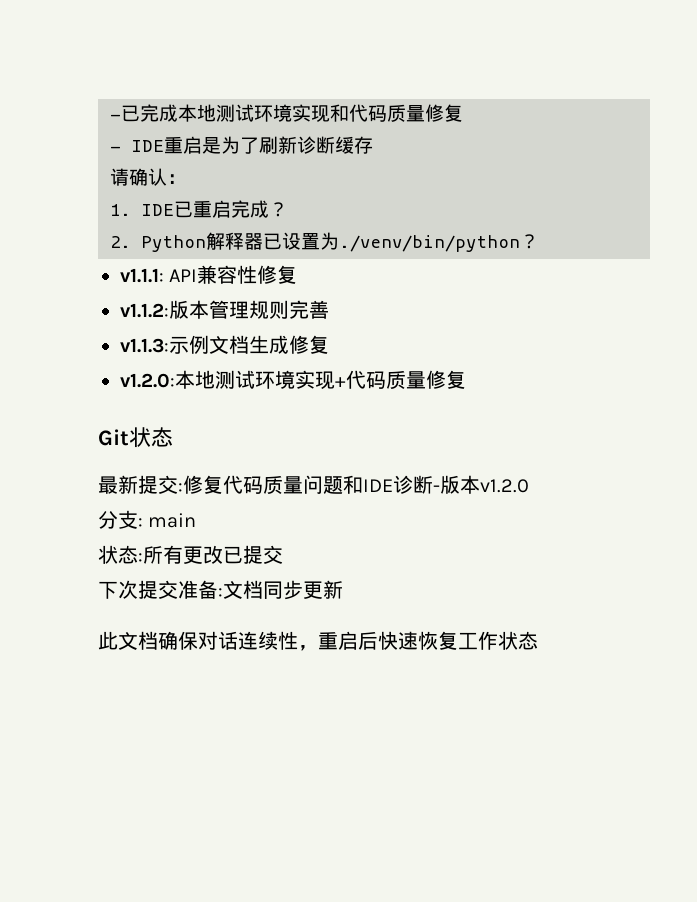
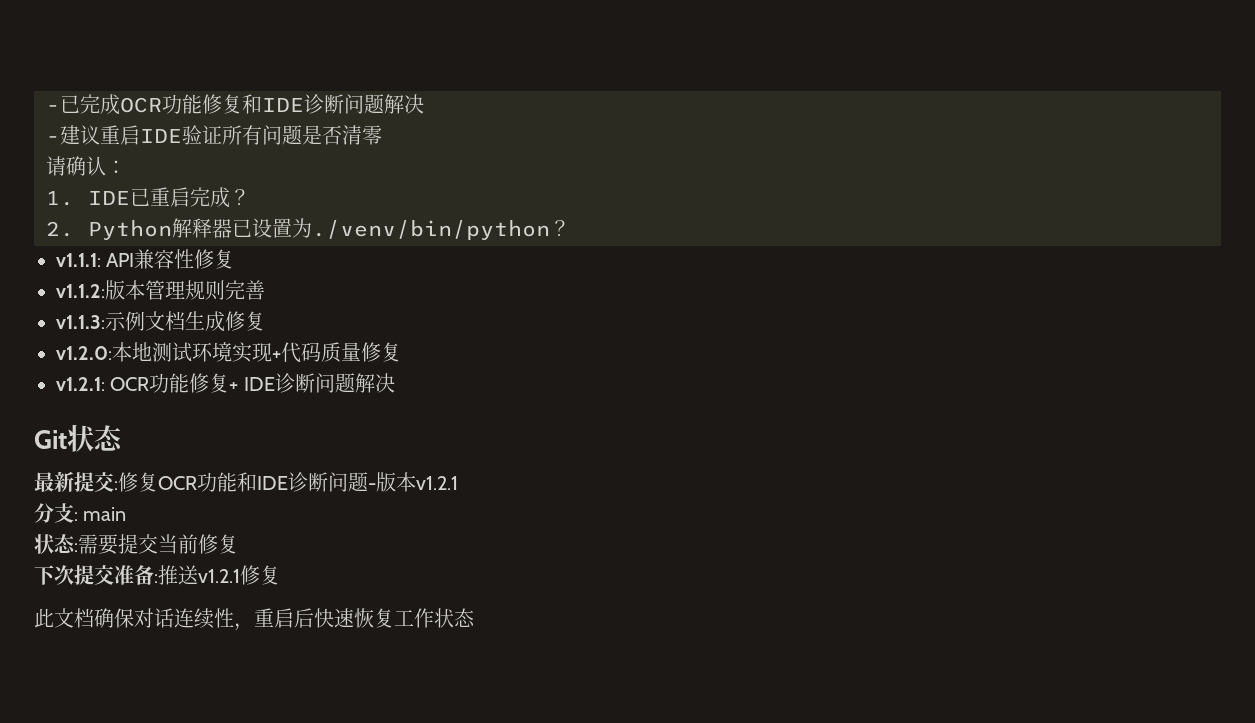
[178,104,463,122] [110,136,373,154] 本地测试环境实现和代码质量修复 // - IDE重启是为了刷新诊断缓存 -> [120,94,424,114] [46,125,382,145] OCR功能修复和IDE诊断问题解决 // -建议重启IDE验证所有问题是否清零
(466, 379) none -> [56,373,395,393] // v1.2.1: OCR功能修复+ IDE诊断问题解决
[223,475,433,494] 代码质量问题和IDE诊断 -> [158,472,368,492] OCR功能和IDE诊断问题
[480,479,529,493] v1.2.0 -> [416,476,458,490] v1.2.1
[143,545,283,564] 所有更改已提交 -> [78,534,238,555] 需要提交当前修复
[223,580,343,600] 文档同步更新 -> [158,565,280,585] 推送v1.2.1修复

